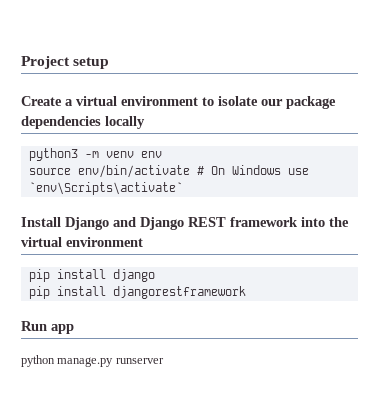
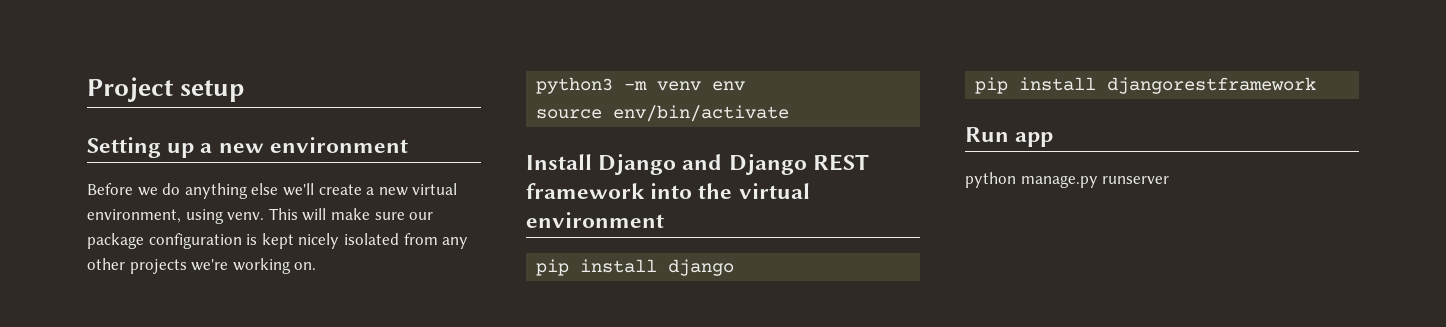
[21,96,336,109] [21,116,145,129] Create a virtual environment to isolate our package dependencies locally -> [87,137,408,158] [87,183,458,199] [87,208,434,224] [87,233,469,249] [87,258,317,274] Setting up a new environment // Before we do anything else we'll create a new virtual environment, using venv. This will make sure our package configuration is kept nicely isolated from any other projects we're working on.
[196,165,309,175] [28,182,183,195] # On Windows use `env\Scripts\activate` -> (790, 113) none

